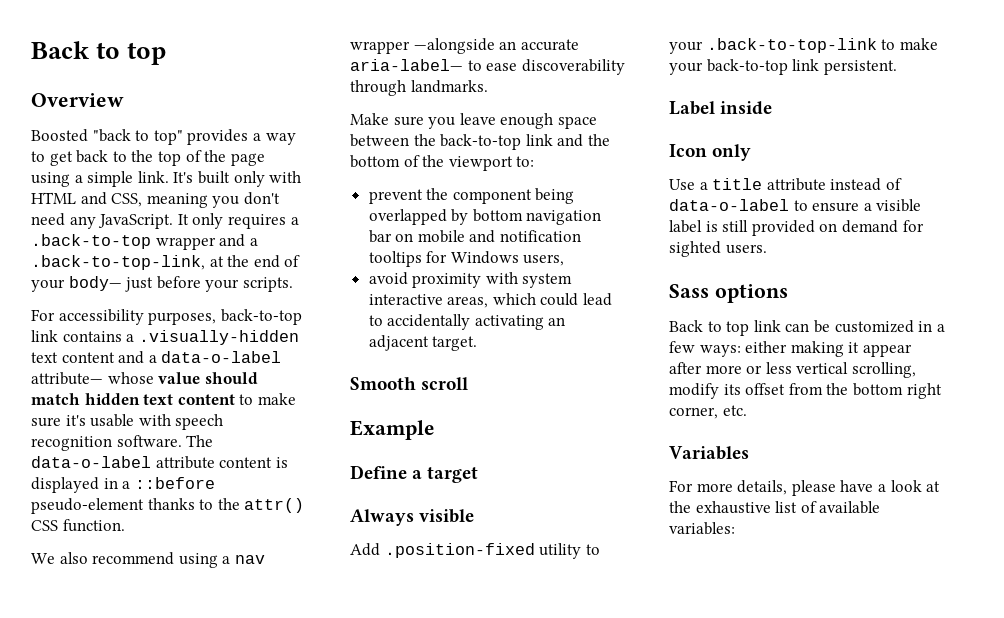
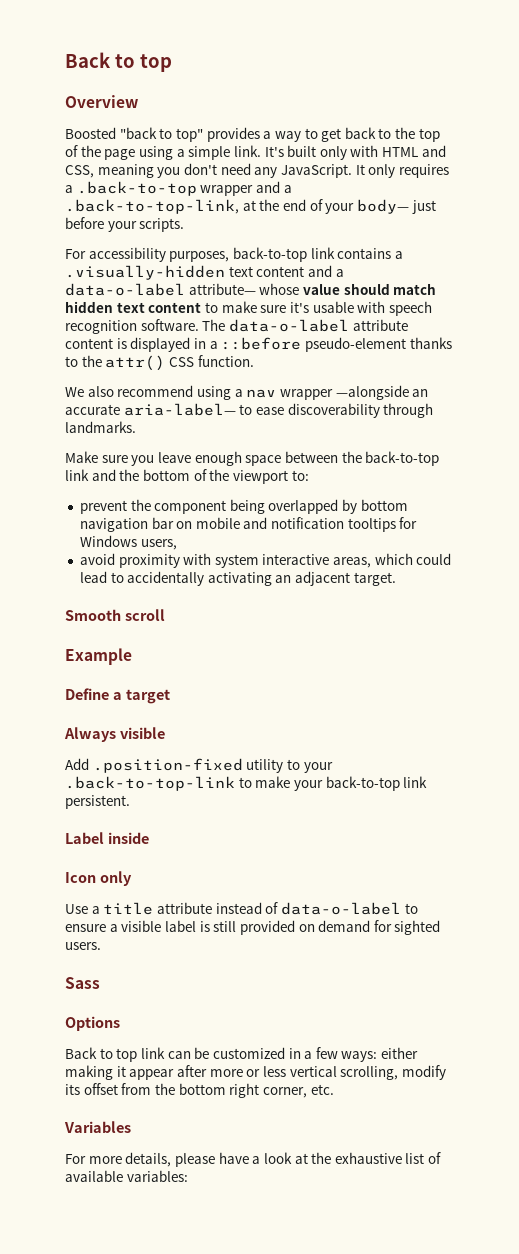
[714,284,788,303] options -> [65,1016,120,1031] // Options

